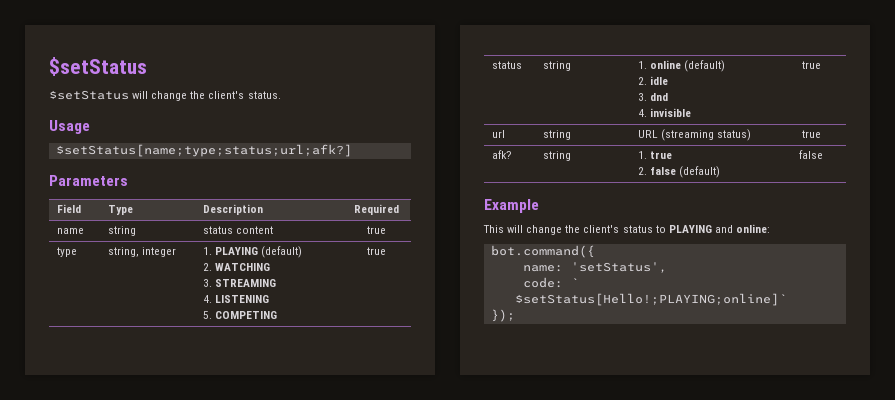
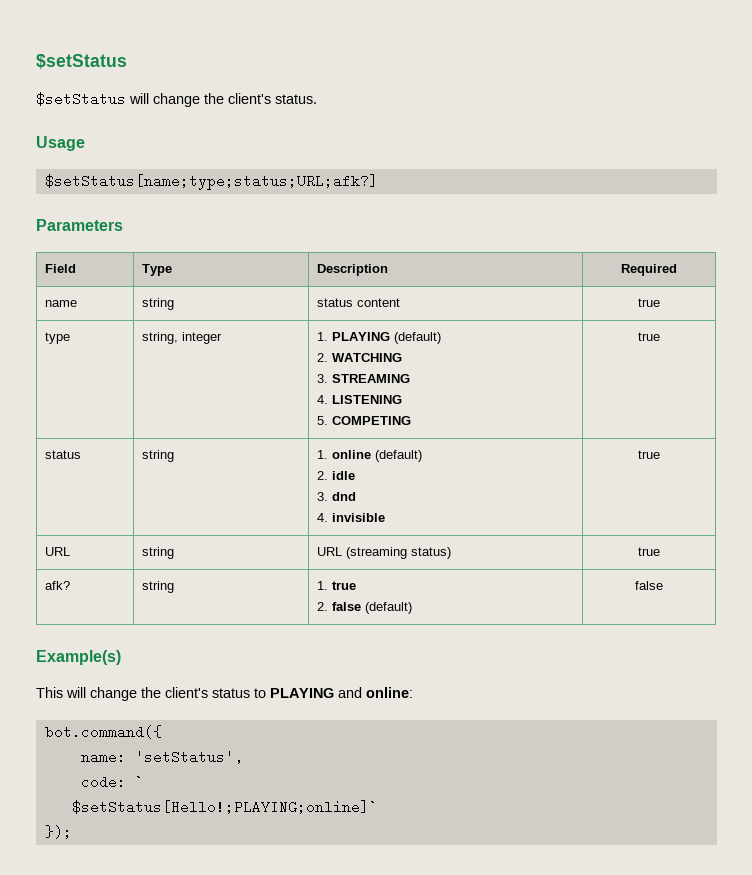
[55,144,352,157] $setStatus[name;type;status;url;afk?] -> [44,174,378,190] $setStatus[name;type;status;URL;afk?]
[491,130,505,138] url -> [44,547,70,556] URL
[484,199,539,213] Example -> [36,650,121,665] Example(s)

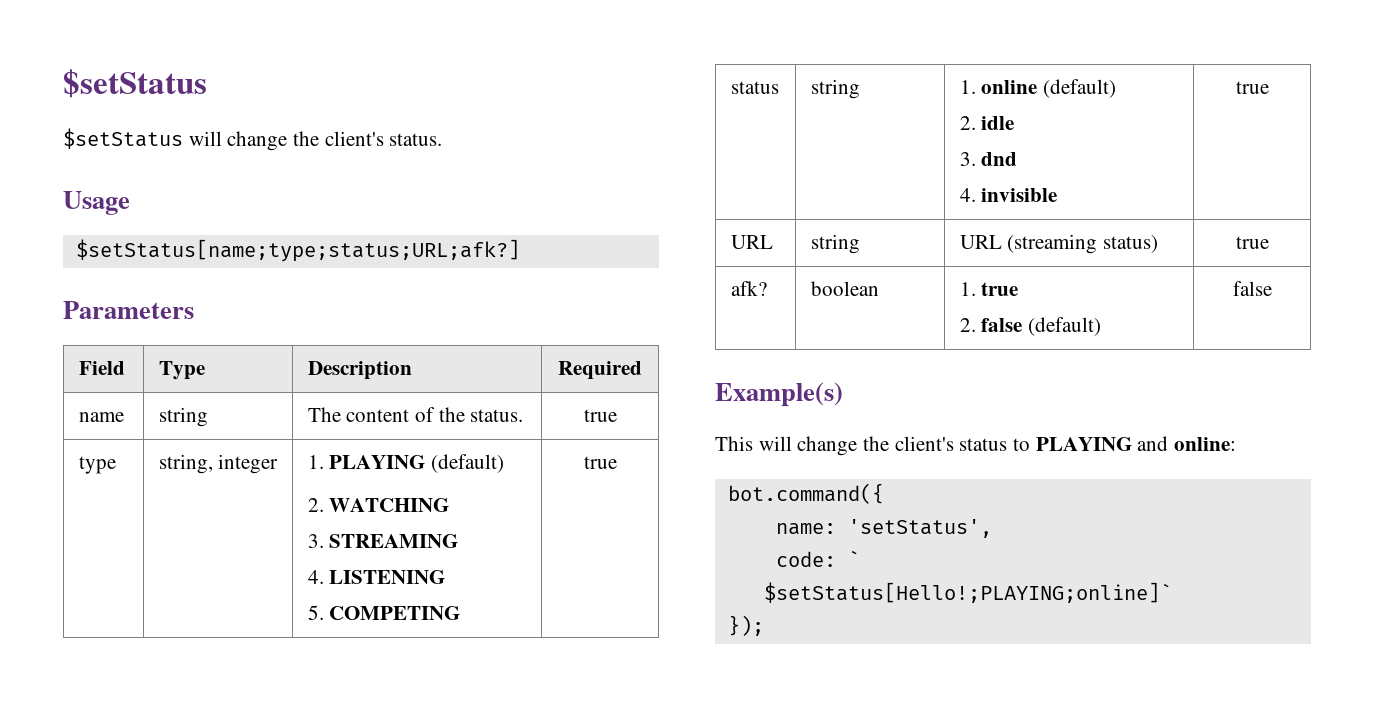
[316,298,353,307] status -> [307,407,341,422] The
(400, 302) none -> [414,407,524,422] of the status.
[141,581,174,593] string -> [810,281,879,296] boolean

